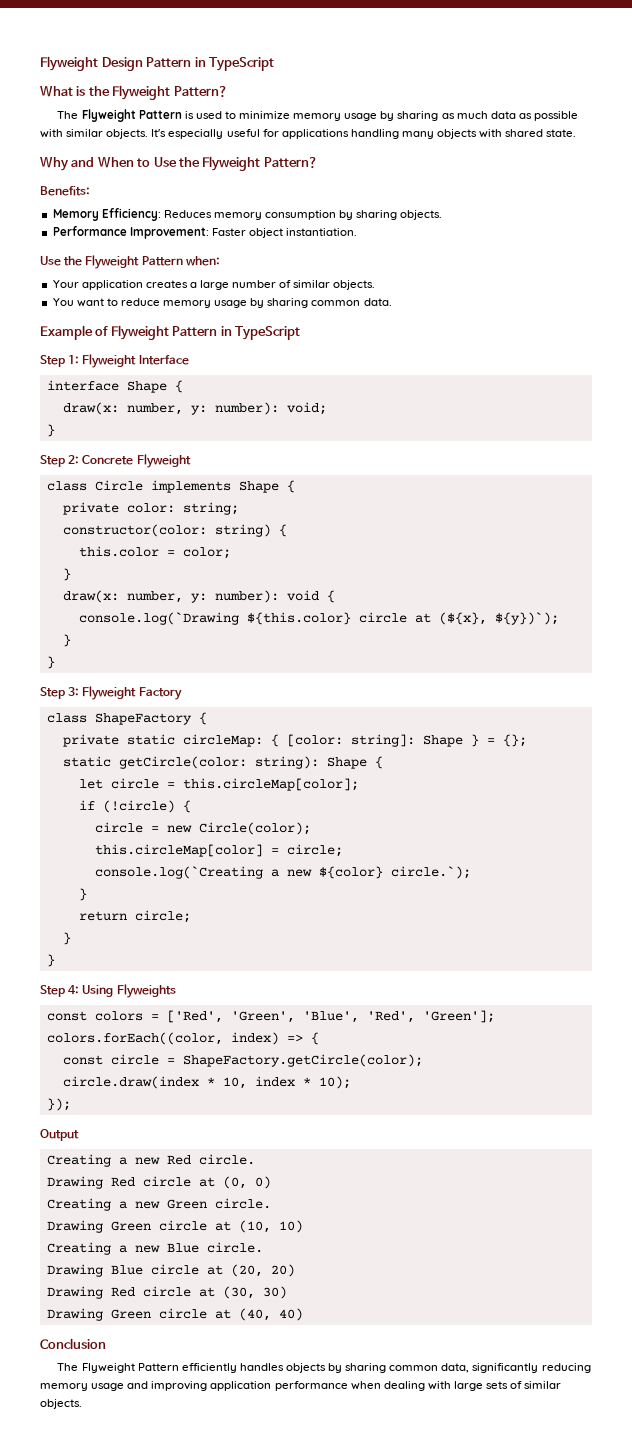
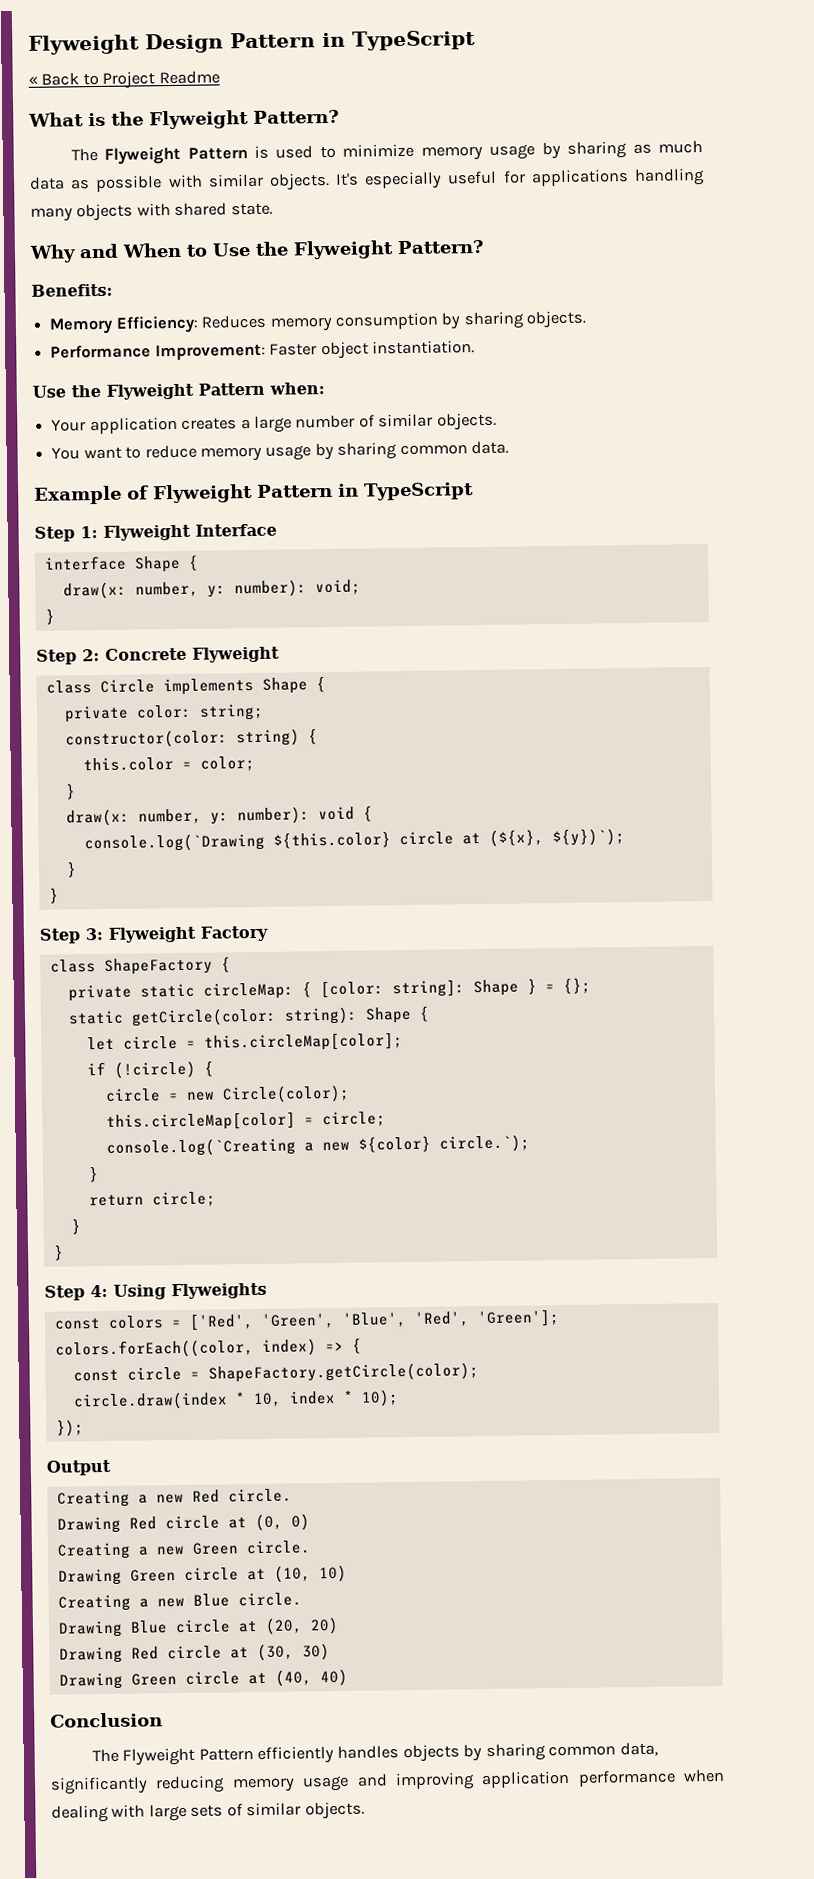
(275, 64) none -> [28,70,220,89] // « Back to Project Readme

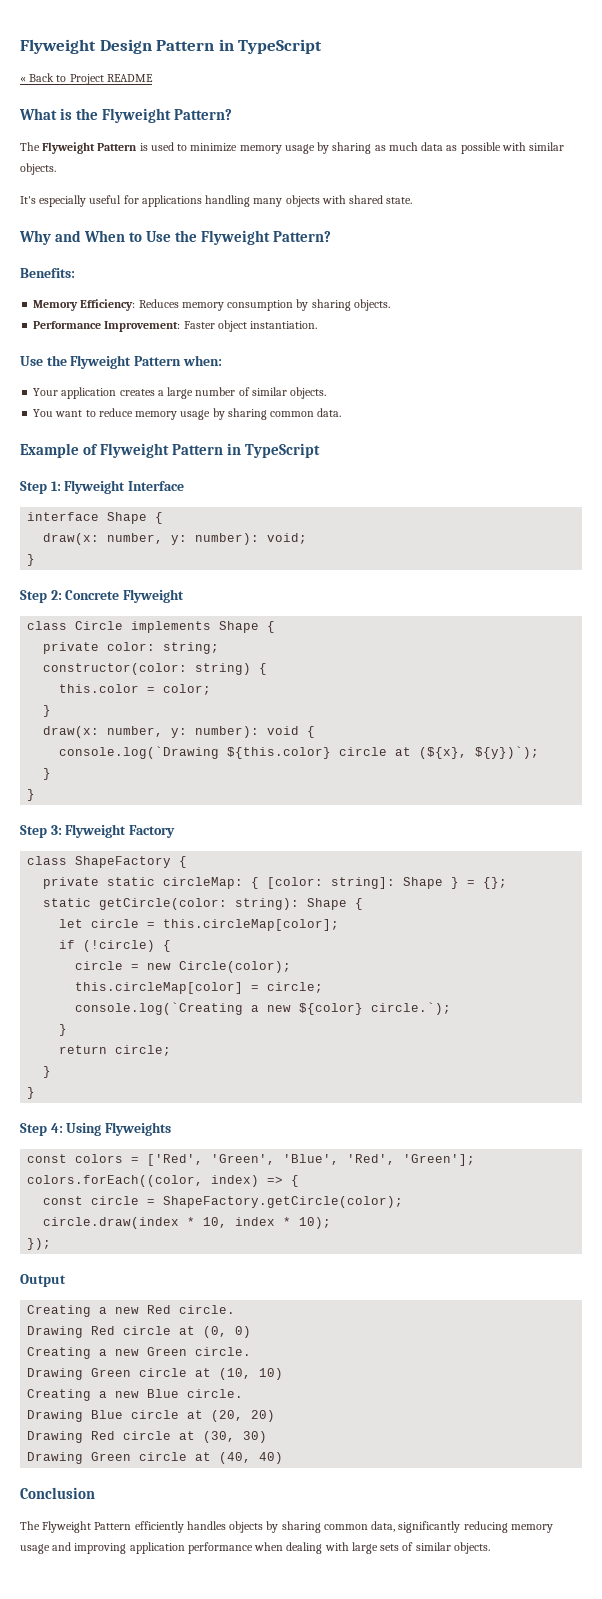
[158,70,220,85] Readme -> [106,74,153,82] README
(330, 181) none -> (56, 169) //

